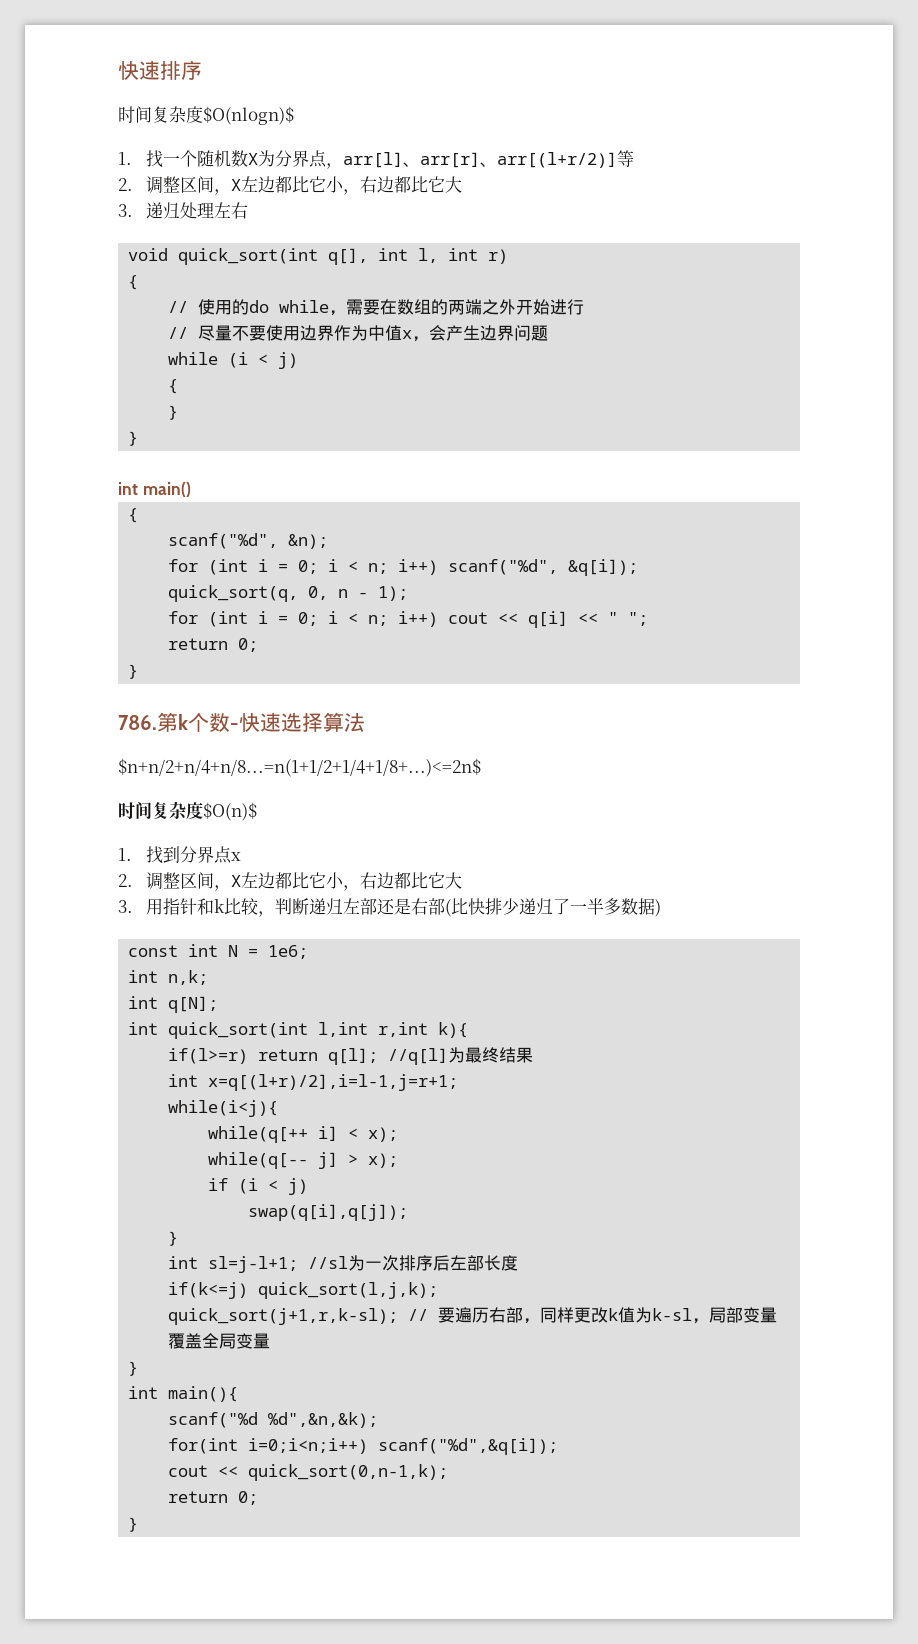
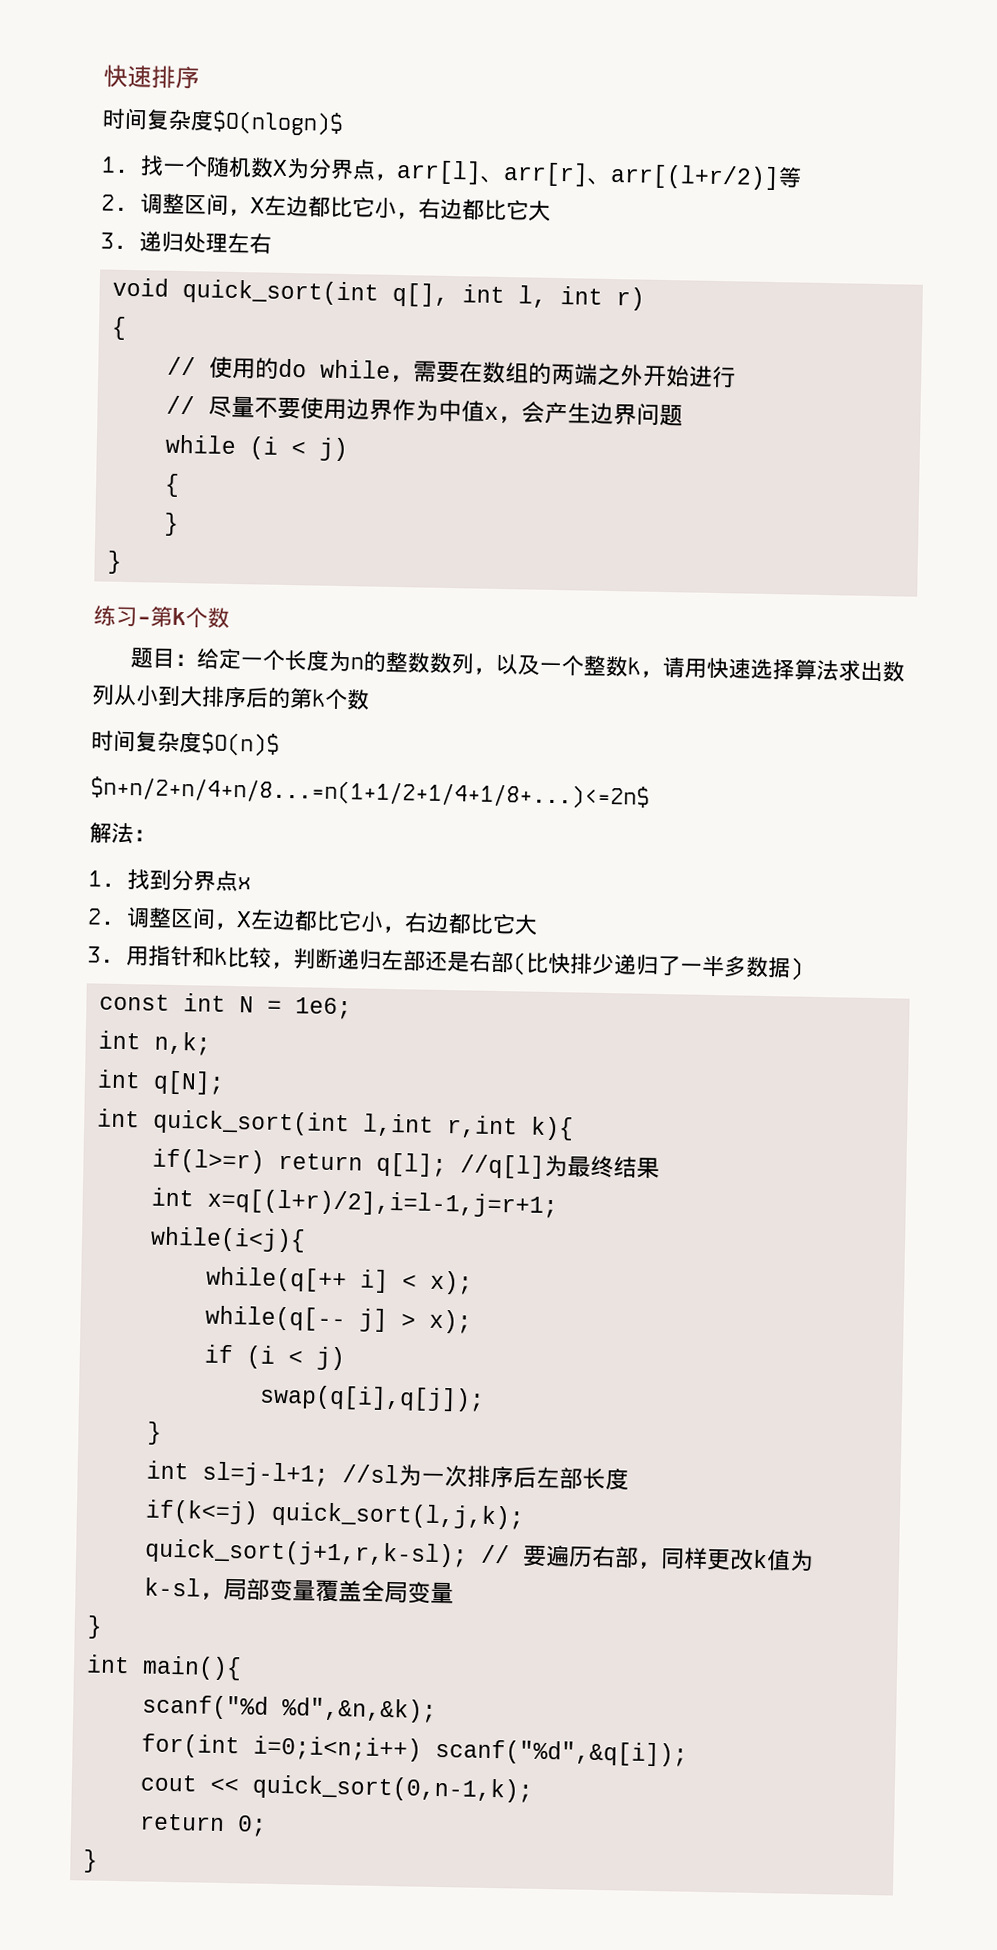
[118,482,191,497] [128,508,139,523] [168,533,329,549] [168,559,639,576] [168,585,409,602] [168,611,649,628] [168,638,259,652] [128,664,139,679] [118,712,365,732] [118,758,481,777] int main() // { // scanf("%d", &n); // for (int i = 0; i < n; i++) scanf("%d", &q[i]); // quick_sort(q, 0, n - 1); // for (int i = 0; i < n; i++) cout << q[i] << " "; // return 0; // } // 786.第k个数-快速选择算法 // $n+n/2+n/4+n/8...=n(1+1/2+1/4+1/8+...)<=2n$ -> [93,605,230,629] [130,647,906,683] [91,684,370,711] 练习-第k个数 // 题目：给定一个长度为n的整数数列，以及一个整数k，请用快速选择算法求出数列从小到大排序后的第k个数
(257, 811) none -> [90,776,650,810] [89,822,156,844] // $n+n/2+n/4+n/8...=n(1+1/2+1/4+1/8+...)<=2n$ // 解法：

